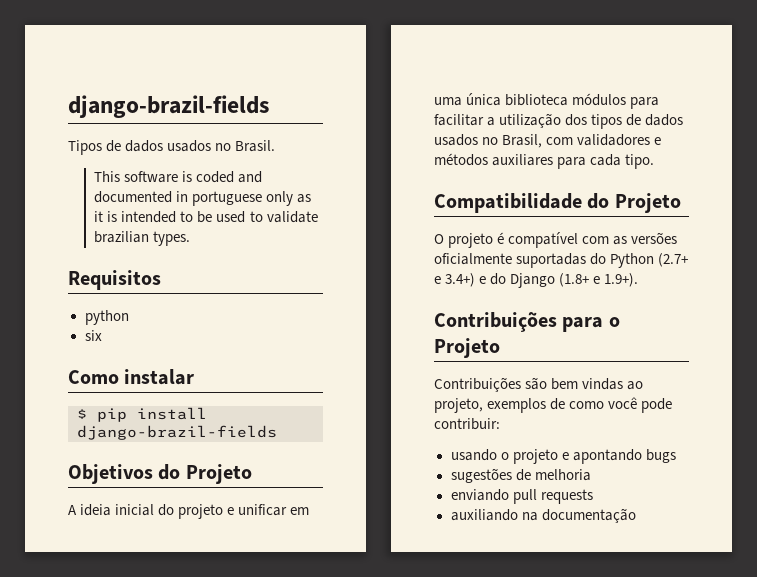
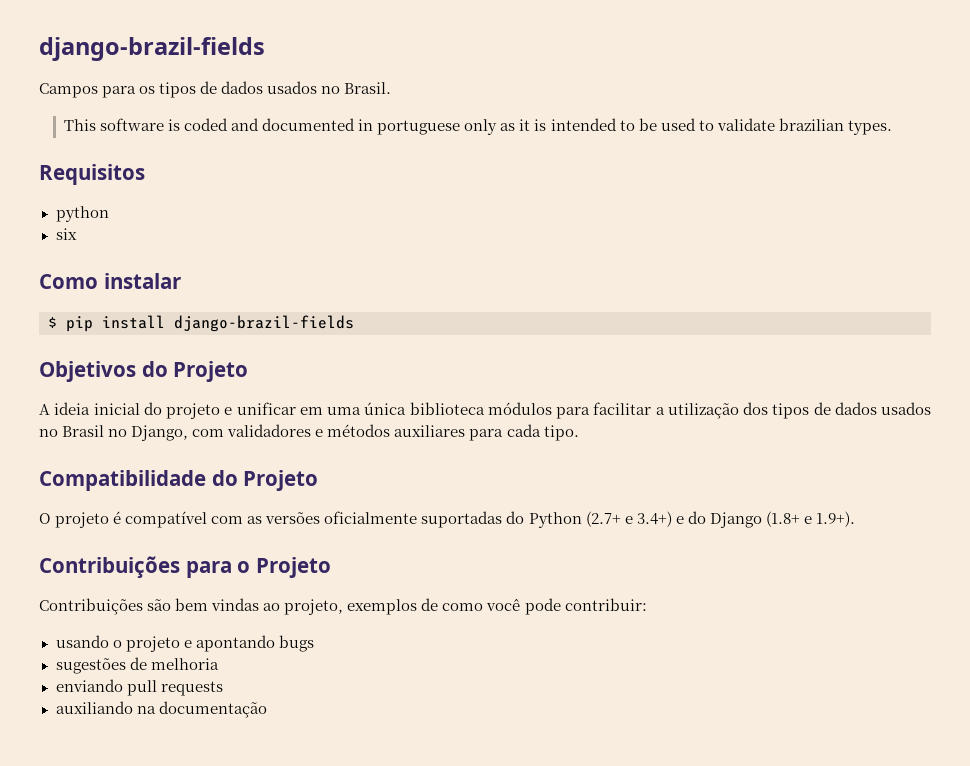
[68,95,269,118] [68,140,102,155] django-brazil-fields // Tipos -> [39,37,265,61] [39,82,197,98] django-brazil-fields // Campos para os tipos
[502,134,543,148] Brasil, -> [62,425,189,441] Brasil no Django,

